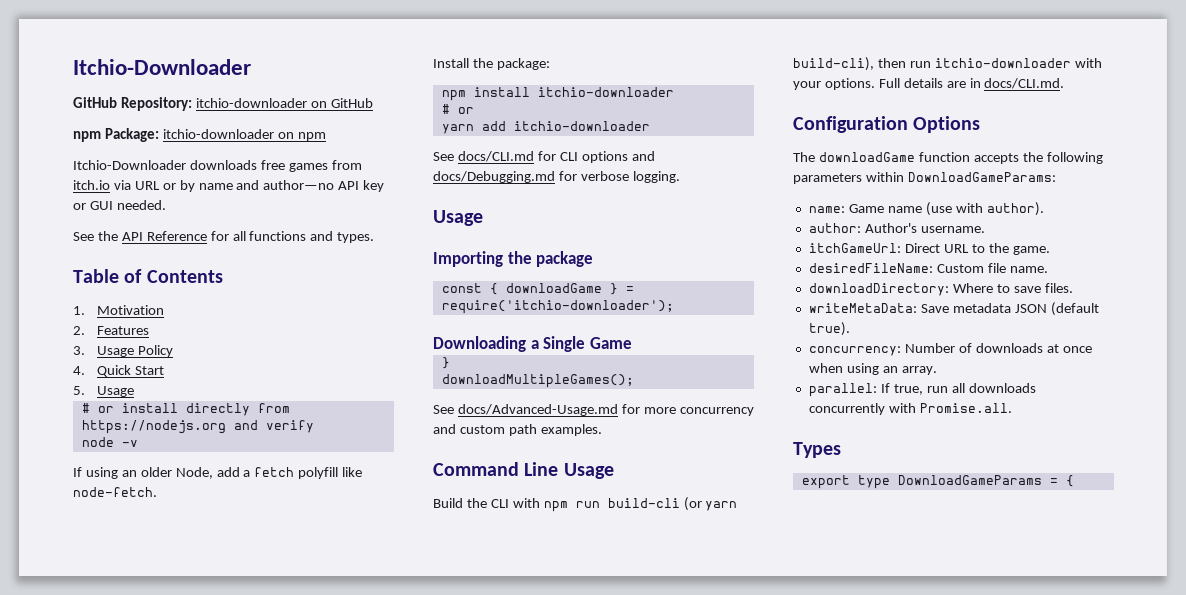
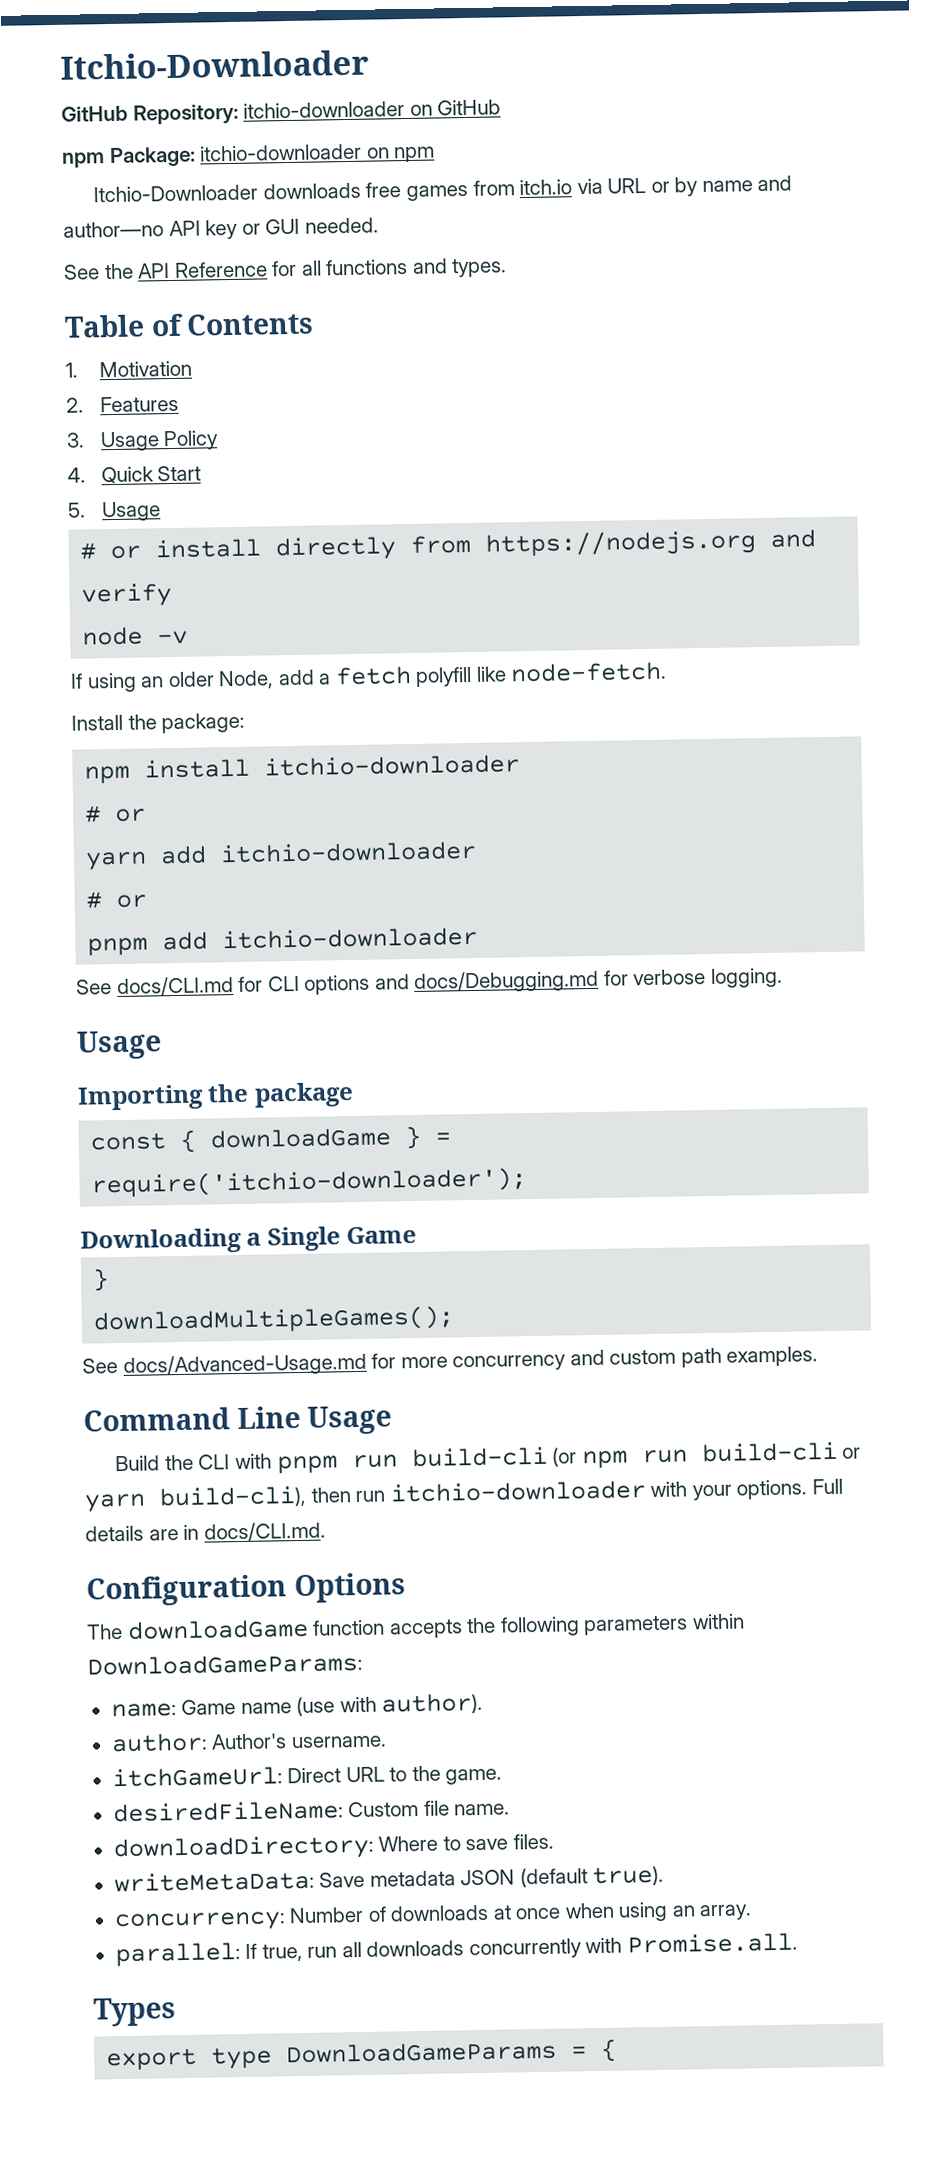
(650, 126) none -> [86,891,148,909] [87,926,479,956] // # or // pnpm add itchio-downloader
(540, 503) none -> [276,1446,578,1474] pnpm run build-cli (or
[683,497,702,511] (or -> [842,1447,862,1459] or

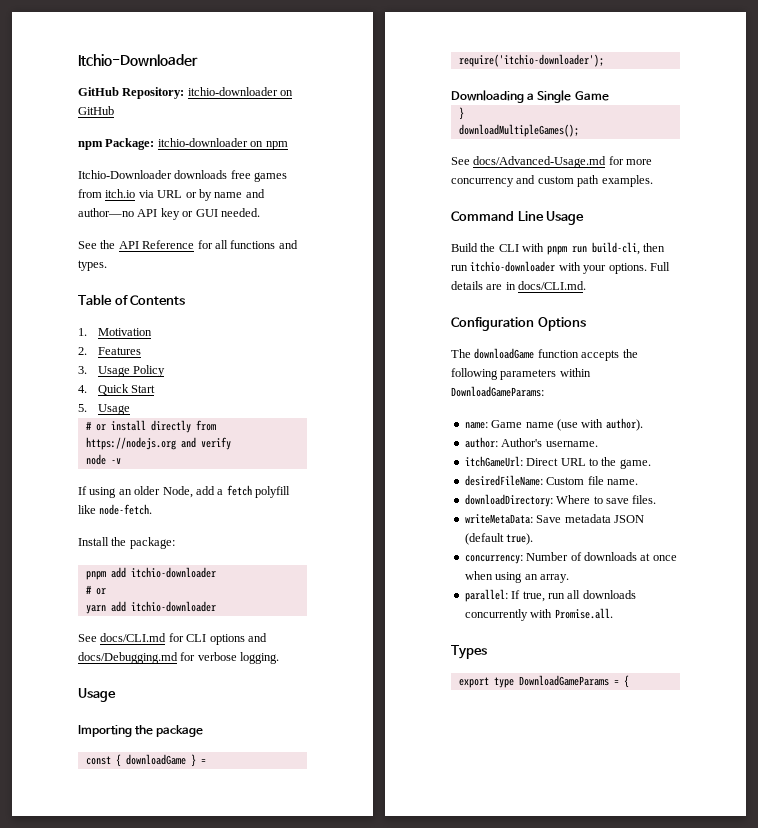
[84,758,251,784] npm install -> [85,567,126,580] pnpm add
[86,891,148,909] [87,926,479,956] // # or // pnpm add itchio-downloader -> (216, 606) none
[411,1441,862,1469] [84,1485,307,1513] build-cli (or npm run build-cli or yarn build-cli), -> [591,242,640,255] build-cli,

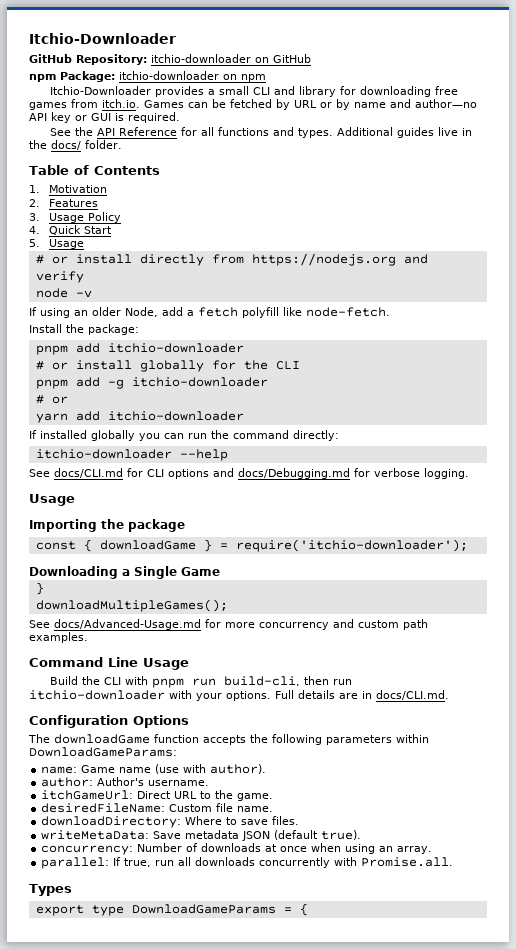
[174,170,288,182] [78,189,154,198] downloads free games from itch.io via -> [155,86,459,97] [29,99,290,110] provides a small CLI and library for downloading free games from itch.io. Games can be fetched by
[220,208,260,217] needed. -> [115,112,180,123] is required.
(107, 265) none -> [337,127,473,138] [29,140,122,150] Additional guides live in the docs/ folder.
(216, 572) none -> [35,360,300,372] [35,377,268,389] // # or install globally for the CLI // pnpm add -g itchio-downloader
(216, 606) none -> [29,430,339,441] [35,449,228,461] // If installed globally you can run the command directly: // itchio-downloader --help

